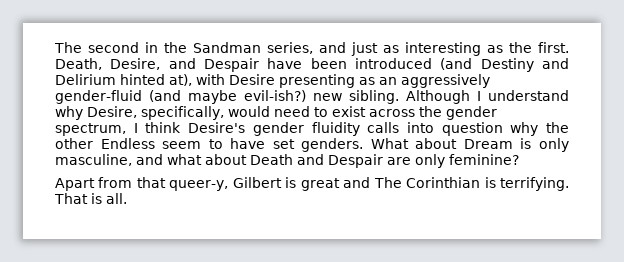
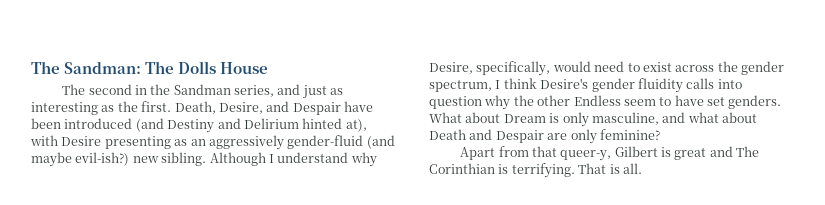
[54,42,82,53] The -> [31,61,269,74] [62,84,86,95] The Sandman: The Dolls House // The

